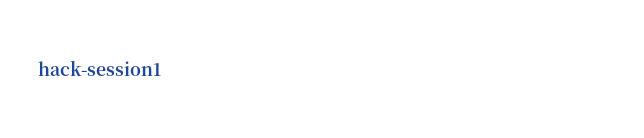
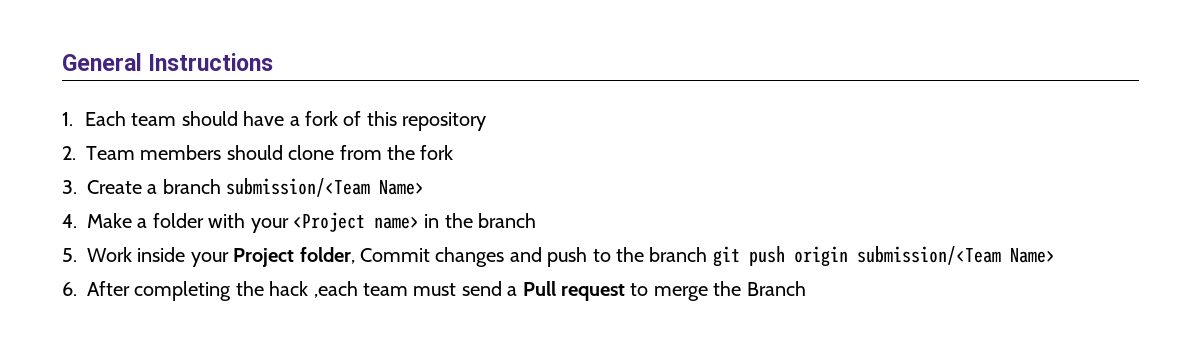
[38,60,161,76] hack-session1 -> [62,53,274,71] [62,111,487,131] [62,145,454,160] [62,178,425,197] [62,212,537,233] [62,246,1055,267] [62,281,806,301] General Instructions // 1. Each team should have a fork of this repository // 2. Team members should clone from the fork // 3. Create a branch submission/<Team Name> // 4. Make a folder with your <Project name> in the branch // 5. Work inside your Project folder, Commit changes and push to the branch git push origin submission/<Team Name> // 6. After completing the hack ,each team must send a Pull request to merge the Branch

